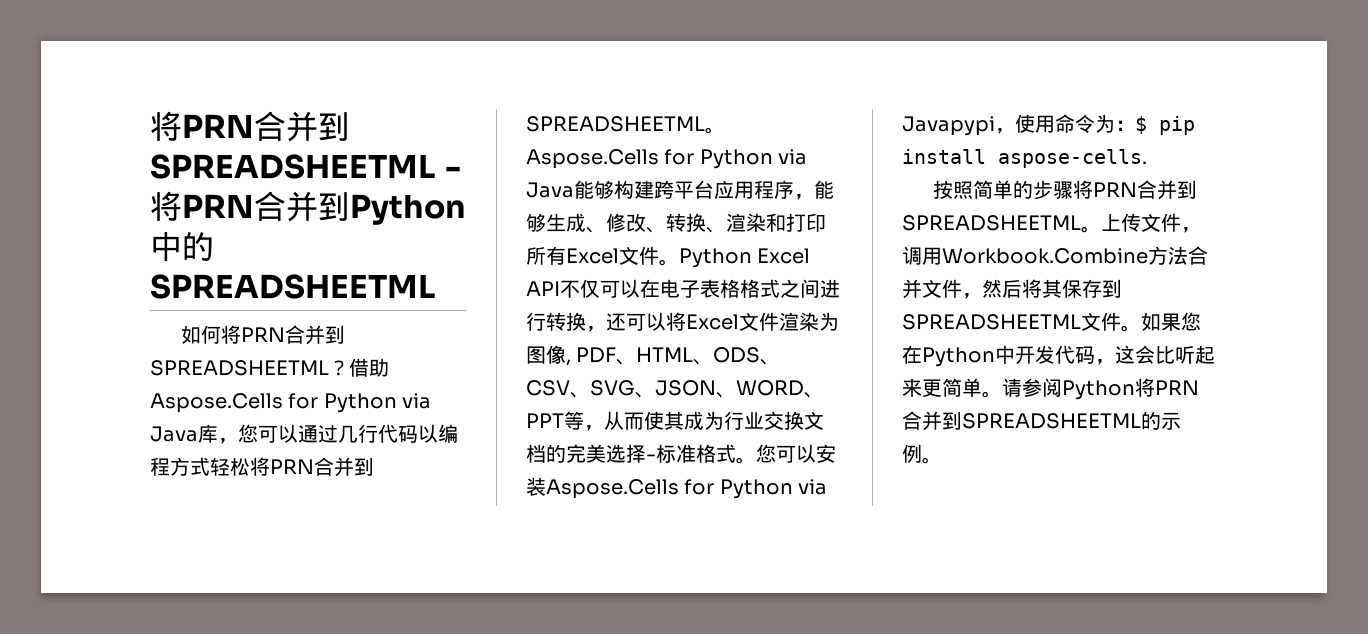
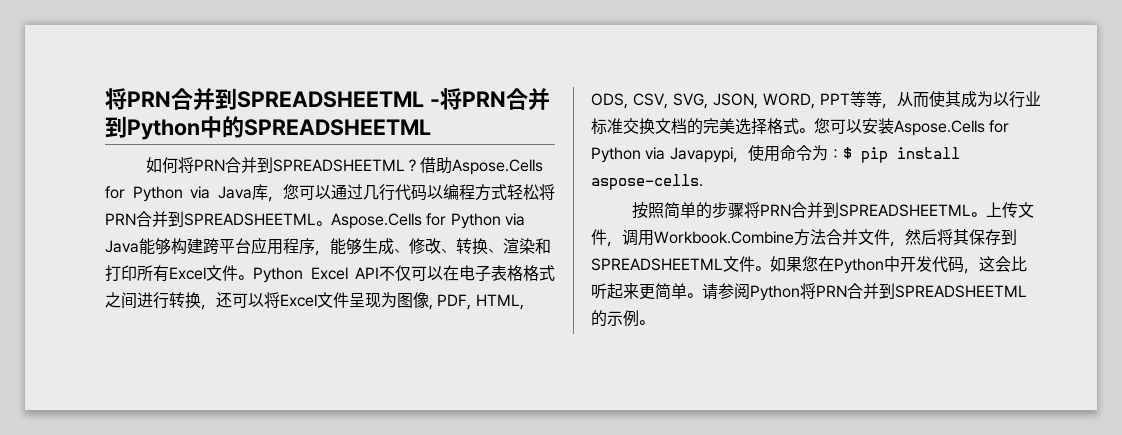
[779,312,819,331] 渲染 -> [349,292,381,308] 呈现
[576,347,781,365] [526,380,824,398] [526,413,564,428] PDF、HTML、ODS、CSV、SVG、JSON、WORD、PPT -> [437,294,524,310] [591,91,866,109] PDF, HTML, ODS, CSV, SVG, JSON, WORD, PPT等
[724,411,764,430] 行业 -> [993,91,1041,108] [591,118,623,135] 以行业标准
[646,444,696,463] -标准 -> (767, 126) none

